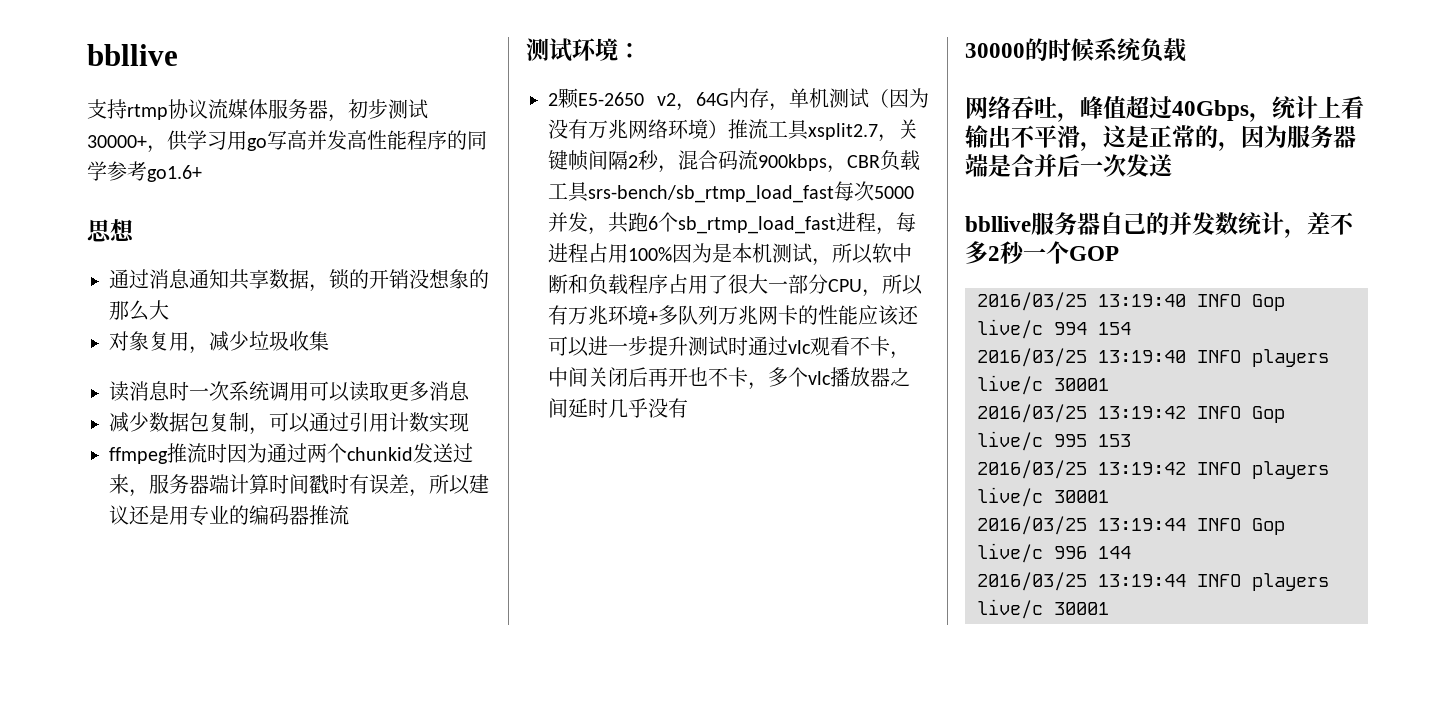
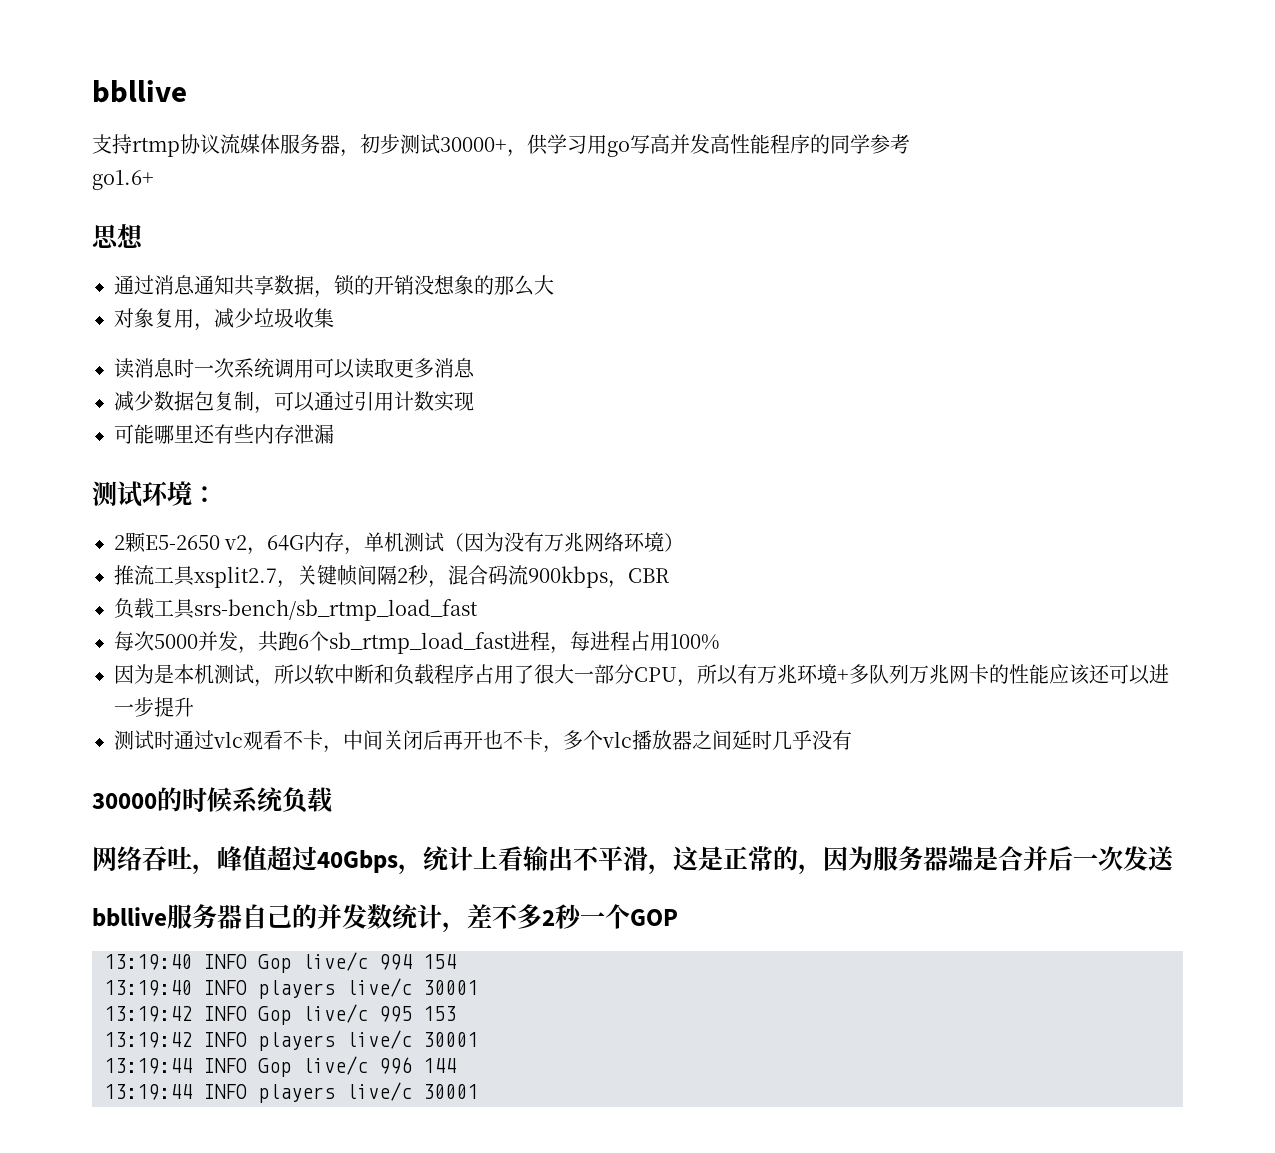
(147, 171) none -> (910, 144) //
[109,443,473,464] [109,474,489,497] [109,505,349,526] ffmpeg推流时因为通过两个chunkid发送过来，服务器端计算时间戳时有误差，所以建议还是用专业的编码器推流 -> [114,424,334,444] 可能哪里还有些内存泄漏
(728, 129) none -> (685, 542) //
(880, 161) none -> (669, 575) //
(834, 194) none -> (478, 610) //
(672, 254) none -> (719, 642) //
(688, 346) none -> (194, 707) //
[977,292,1087,311] 2016/03/25 -> (678, 917) none
[977,348,1087,367] 2016/03/25 -> (456, 961) none
[977,404,1087,423] 2016/03/25 -> (478, 987) none
[977,460,1087,479] 2016/03/25 -> (456, 1013) none
[977,516,1087,535] 2016/03/25 -> (478, 1039) none
[977,572,1087,591] 2016/03/25 -> (456, 1065) none

